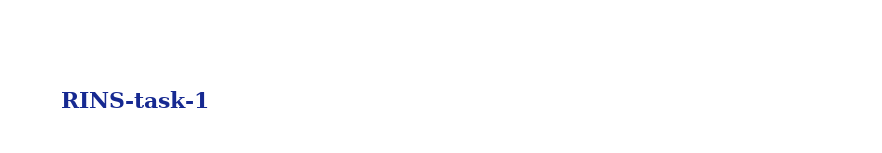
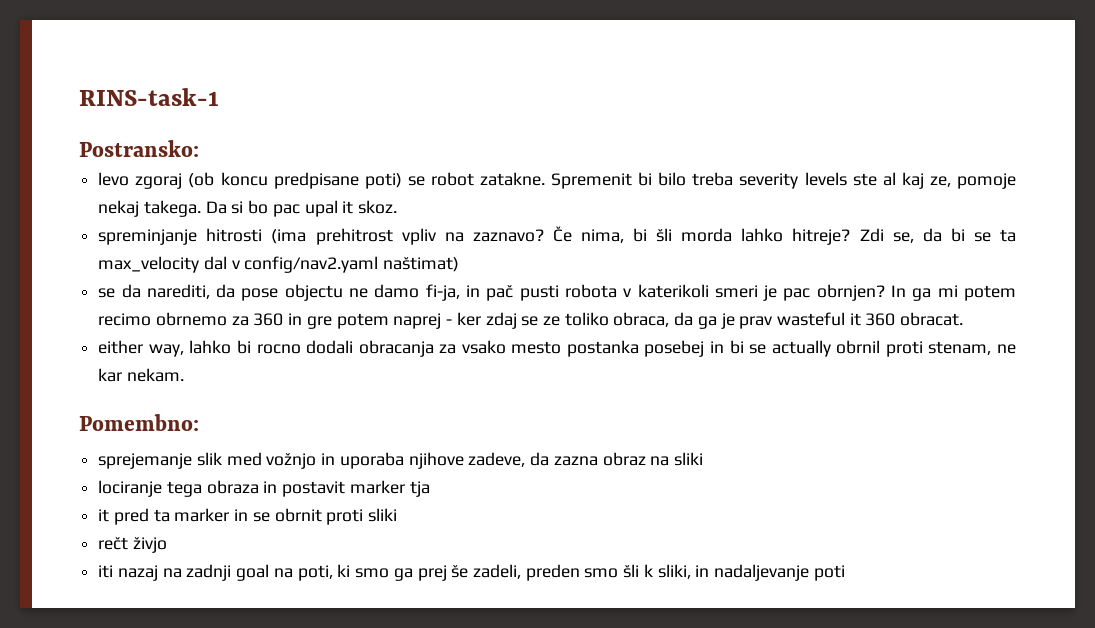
(209, 99) none -> [79,140,199,157] [98,172,1017,189] [98,200,398,217] [98,226,1017,245] [98,256,460,273] [98,284,1016,301] [98,312,964,329] [98,340,1016,357] [98,368,184,382] [79,414,199,431] [98,452,703,469] [98,480,430,497] [98,508,398,525] [98,537,167,553] [98,564,845,581] // Postransko: // levo zgoraj (ob koncu predpisane poti) se robot zatakne. Spremenit bi bilo treba severity levels ste al kaj ze, pomoje nekaj takega. Da si bo pac upal it skoz. // spreminjanje hitrosti (ima prehitrost vpliv na zaznavo? Če nima, bi šli morda lahko hitreje? Zdi se, da bi se ta max_velocity dal v config/nav2.yaml naštimat) // se da narediti, da pose objectu ne damo fi-ja, in pač pusti robota v katerikoli smeri je pac obrnjen? In ga mi potem recimo obrnemo za 360 in gre potem naprej - ker zdaj se ze toliko obraca, da ga je prav wasteful it 360 obracat. // either way, lahko bi rocno dodali obracanja za vsako mesto postanka posebej in bi se actually obrnil proti stenam, ne kar nekam. // Pomembno: // sprejemanje slik med vožnjo in uporaba njihove zadeve, da zazna obraz na sliki // lociranje tega obraza in postavit marker tja // it pred ta marker in se obrnit proti sliki // rečt živjo // iti nazaj na zadnji goal na poti, ki smo ga prej še zadeli, preden smo šli k sliki, in nadaljevanje poti

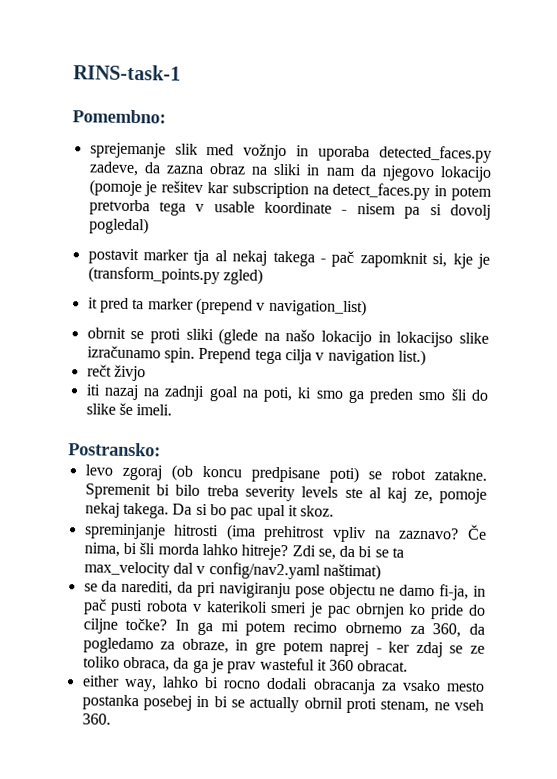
(219, 97) none -> [72,109,166,124] [89,142,492,163] [88,161,492,182] [88,179,493,201] [88,199,492,220] [88,217,149,235] [87,248,490,269] [87,266,263,285] [87,297,367,317] [86,327,489,348] [86,345,426,366] [86,364,146,382] [85,384,490,404] [85,402,173,416] // Pomembno: // sprejemanje slik med vožnjo in uporaba detected_faces.py zadeve, da zazna obraz na sliki in nam da njegovo lokacijo (pomoje je rešitev kar subscription na detect_faces.py in potem pretvorba tega v usable koordinate - nisem pa si dovolj pogledal) // postavit marker tja al nekaj takega - pač zapomknit si, kje je (transform_points.py zgled) // it pred ta marker (prepend v navigation_list) // obrnit se proti sliki (glede na našo lokacijo in lokacijso slike izračunamo spin. Prepend tega cilja v navigation list.) // rečt živjo // iti nazaj na zadnji goal na poti, ki smo ga preden smo šli do slike še imeli.
(236, 291) none -> [197,581,291,599] pri navigiranju
[816,284,885,301] obrnjen? -> [354,603,486,620] [82,617,168,634] obrnjen ko pride do ciljne točke?
[253,313,284,326] 360 -> [432,623,486,638] [82,637,229,654] 360, da pogledamo za obraze,
[98,368,184,382] [79,414,199,431] [98,452,703,469] [98,480,430,497] [98,508,398,525] [98,537,167,553] [98,564,845,581] kar nekam. // Pomembno: // sprejemanje slik med vožnjo in uporaba njihove zadeve, da zazna obraz na sliki // lociranje tega obraza in postavit marker tja // it pred ta marker in se obrnit proti sliki // rečt živjo // iti nazaj na zadnji goal na poti, ki smo ga prej še zadeli, preden smo šli k sliki, in nadaljevanje poti -> [453,699,484,711] [81,713,111,725] vseh 360.

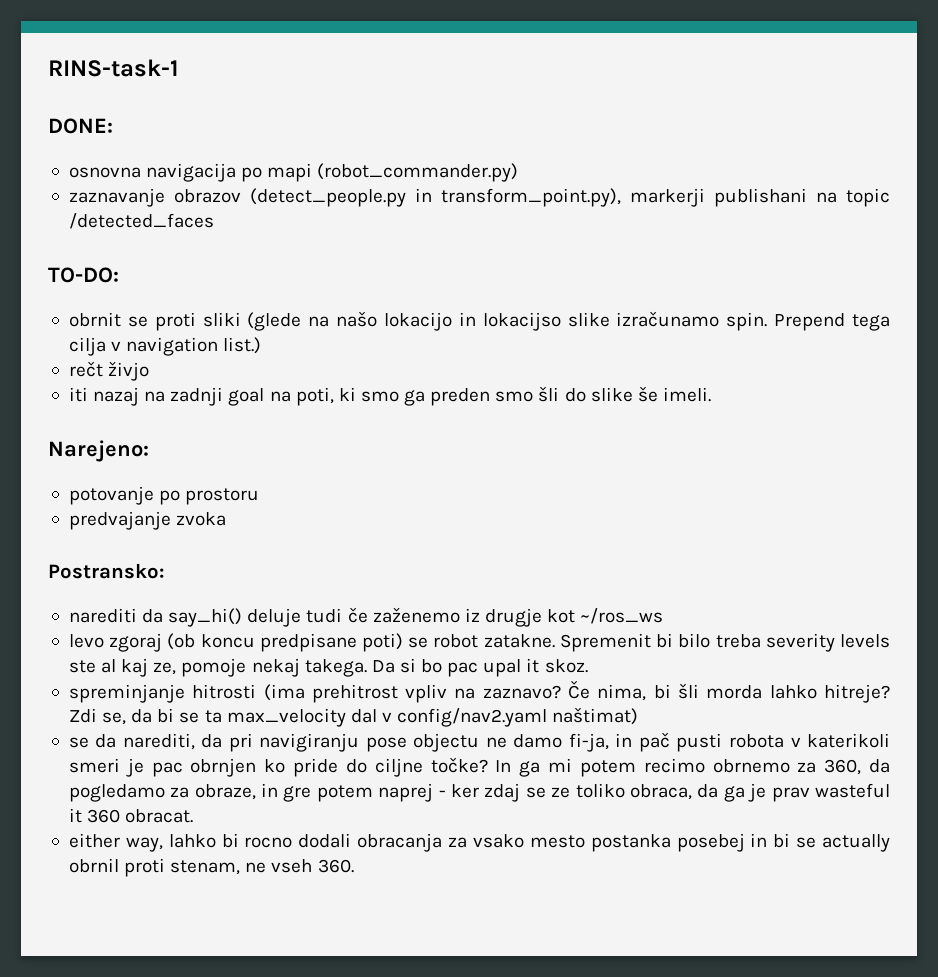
[72,109,166,124] [89,142,492,163] [88,161,492,182] [88,179,493,201] [88,199,492,220] [88,217,149,235] [87,248,490,269] [87,266,263,285] [87,297,367,317] Pomembno: // sprejemanje slik med vožnjo in uporaba detected_faces.py zadeve, da zazna obraz na sliki in nam da njegovo lokacijo (pomoje je rešitev kar subscription na detect_faces.py in potem pretvorba tega v usable koordinate - nisem pa si dovolj pogledal) // postavit marker tja al nekaj takega - pač zapomknit si, kje je (transform_points.py zgled) // it pred ta marker (prepend v navigation_list) -> [48,118,113,134] [68,163,519,182] [68,188,891,207] [68,213,214,229] [48,267,119,283] DONE: // osnovna navigacija po mapi (robot_commander.py) // zaznavanje obrazov (detect_people.py in transform_point.py), markerji publishani na topic /detected_faces // TO-DO:
[68,442,161,457] Postransko: -> [48,440,149,462] [68,486,260,505] [68,511,227,530] [48,563,165,579] [68,607,664,627] Narejeno: // potovanje po prostoru // predvajanje zvoka // Postransko: // narediti da say_hi() deluje tudi če zaženemo iz drugje kot ~/ros_ws

